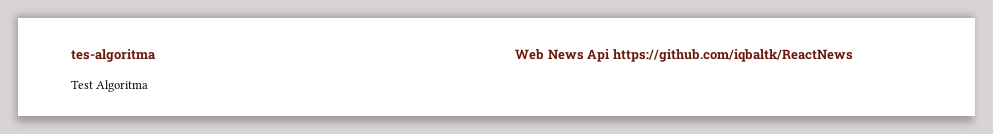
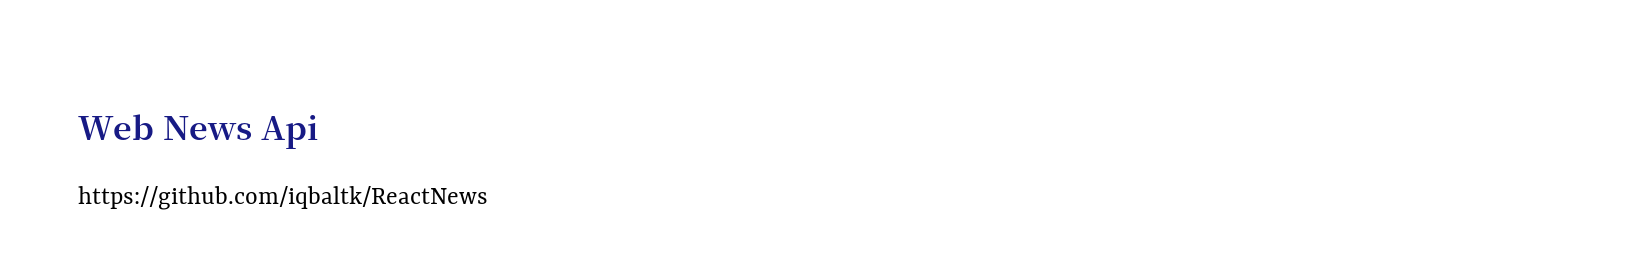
[71,49,156,62] [71,80,149,92] tes-algoritma // Test Algoritma // -> (78, 127) none
(610, 55) none -> (318, 132) //

